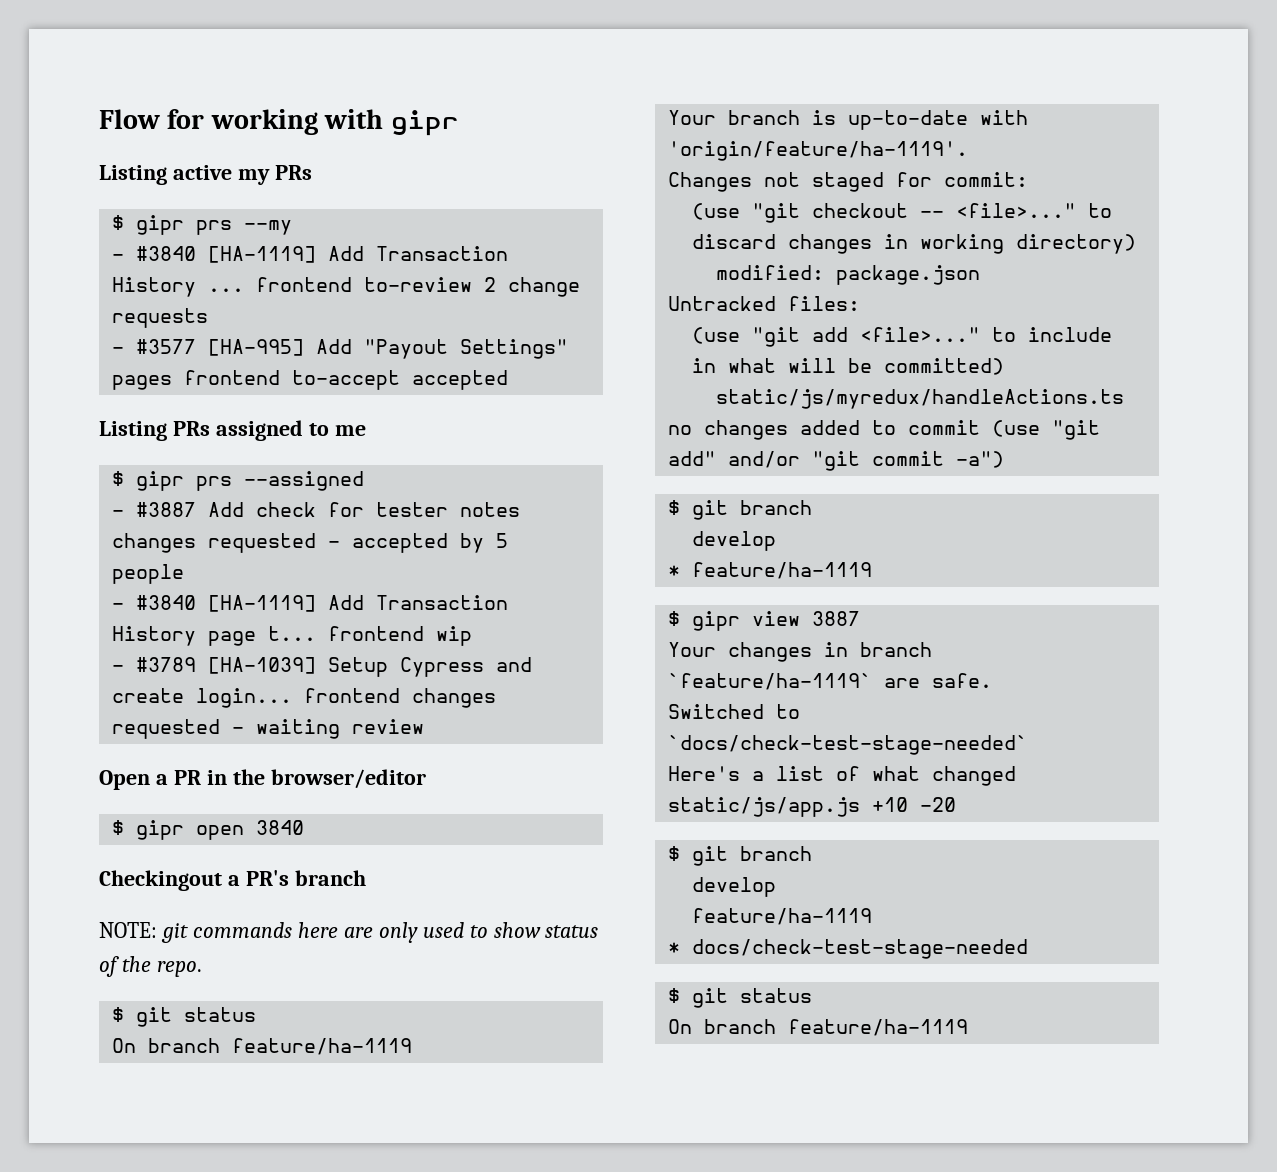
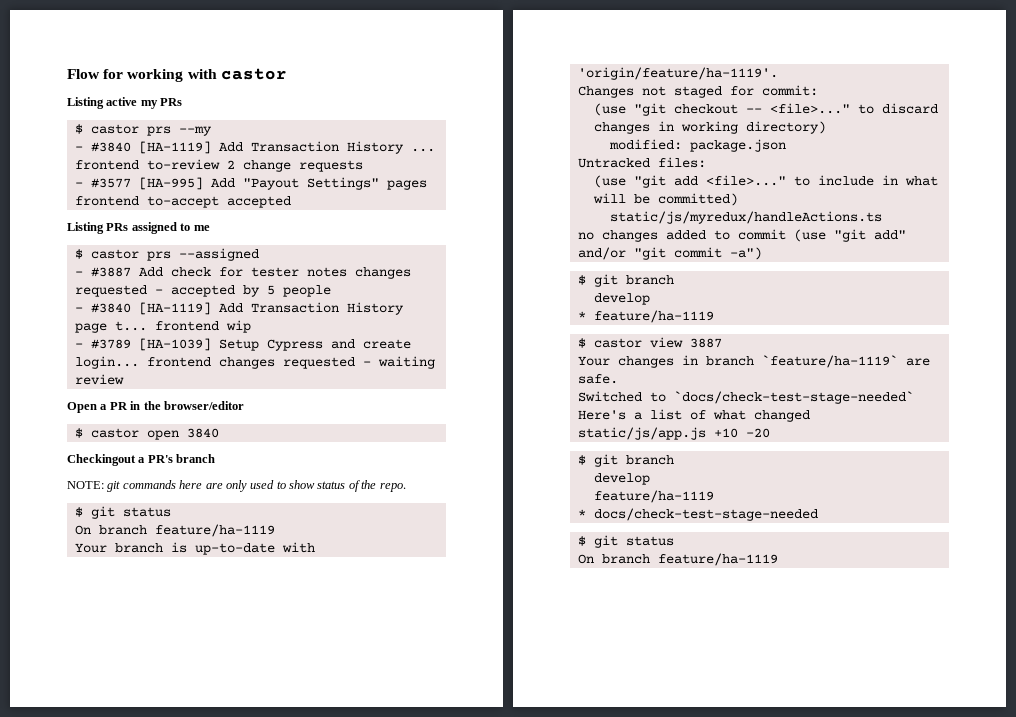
[390,110,459,136] gipr -> [220,68,287,80] castor
[136,215,185,235] gipr -> [90,124,139,134] castor
[136,471,185,491] gipr -> [90,249,139,259] castor
[136,820,185,840] gipr -> [90,428,139,438] castor
[692,611,741,631] gipr -> [593,338,642,348] castor

